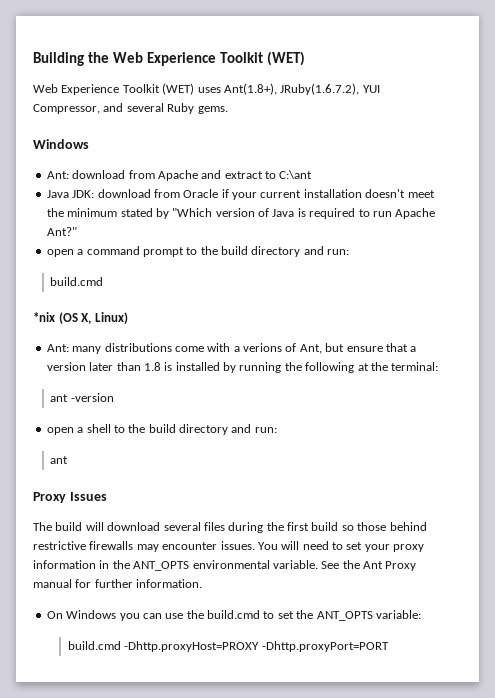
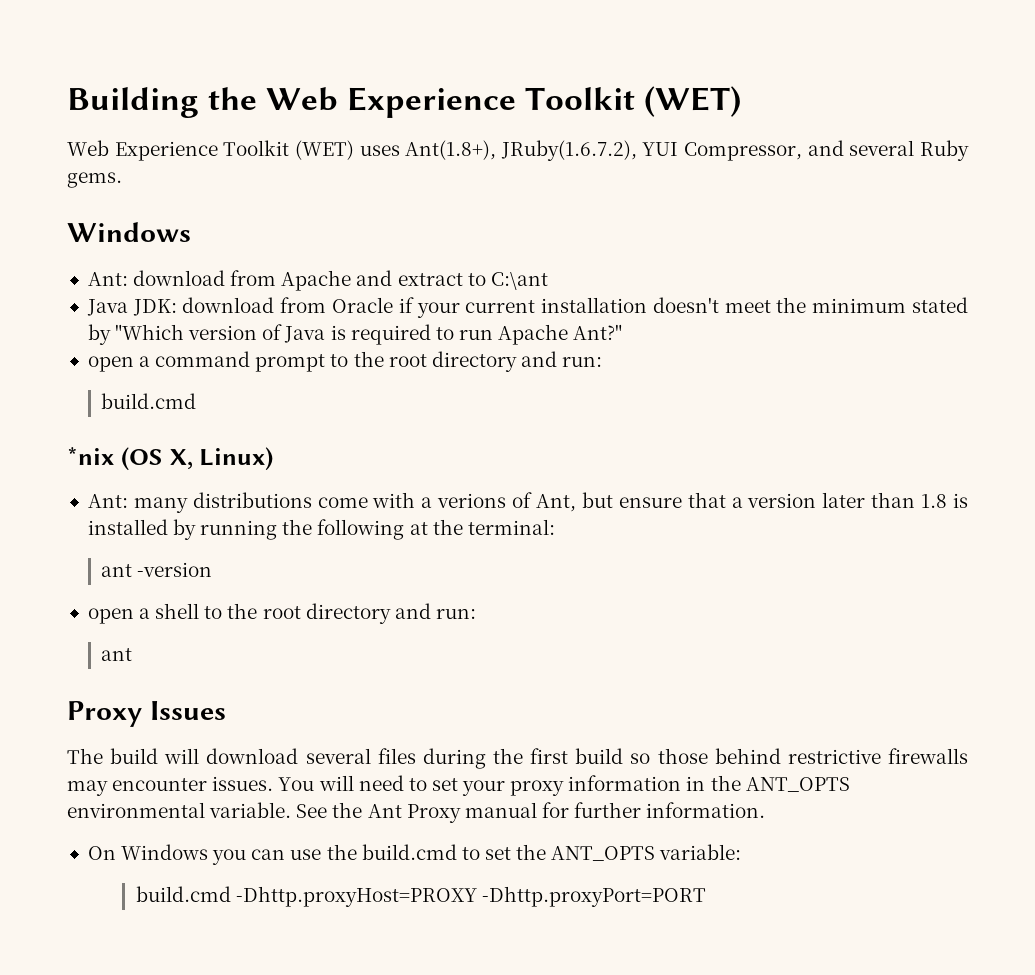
[221,246,248,255] build -> [388,354,427,367] root
[148,424,176,433] build -> [262,606,301,619] root

